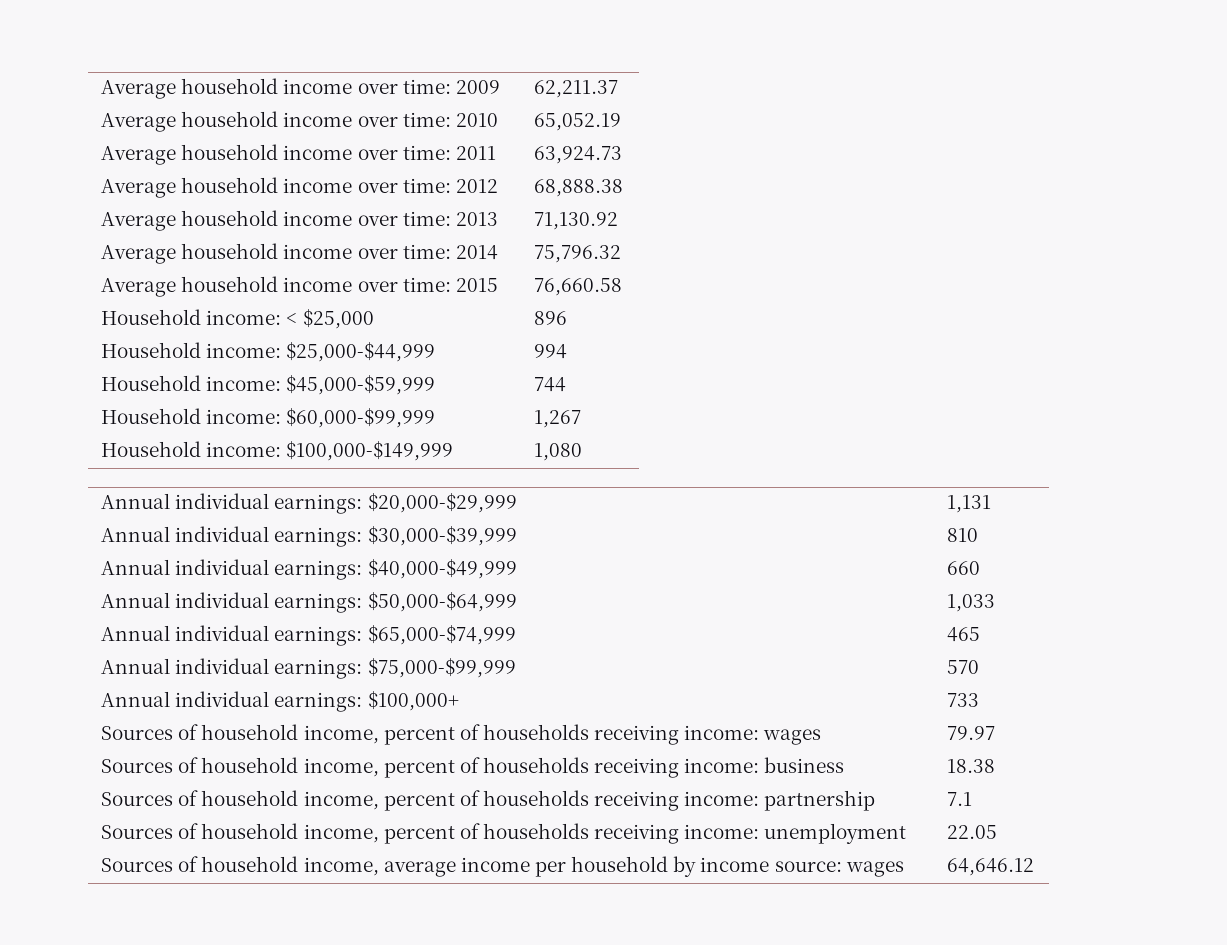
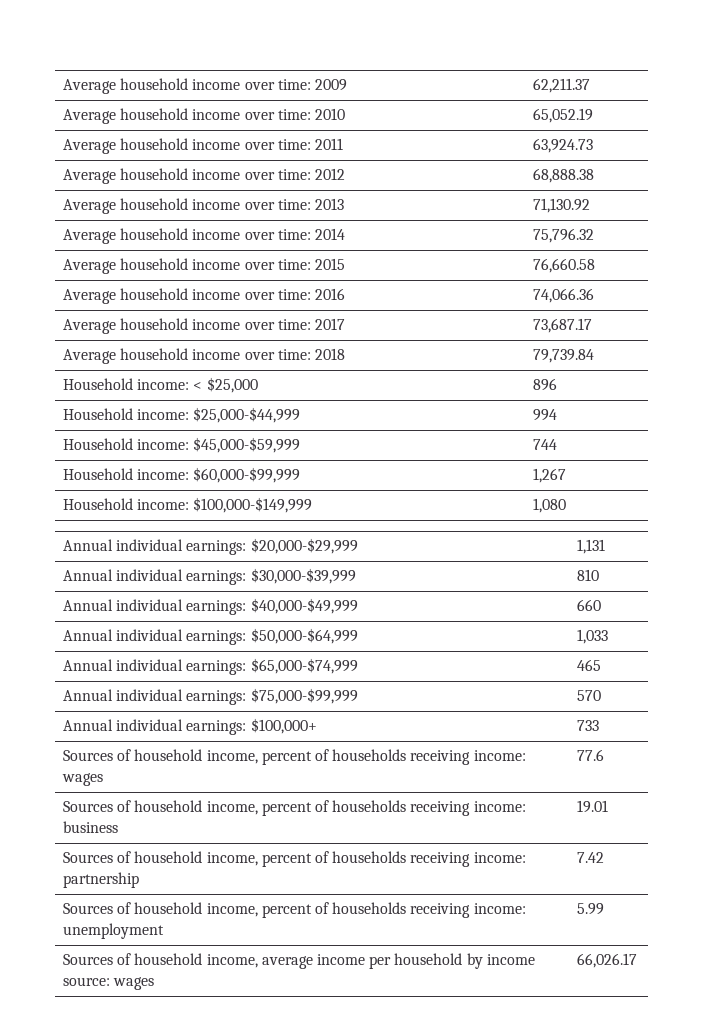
(623, 287) none -> [63,288,345,304] [533,288,595,303] [63,318,345,334] [533,318,593,333] [63,348,345,364] [533,349,595,363] // Average household income over time: 2016 | 74,066.36 // Average household income over time: 2017 | 73,687.17 // Average household income over time: 2018 | 79,739.84
[947,726,996,740] 79.97 -> [577,749,605,761] 77.6
[947,759,996,773] 18.38 -> [577,800,609,813] 19.01
[947,792,973,806] 7.1 -> [577,852,605,863] 7.42
[947,825,998,839] 22.05 -> [577,903,605,915] 5.99
[947,858,1035,876] 64,646.12 -> [577,953,638,968] 66,026.17

